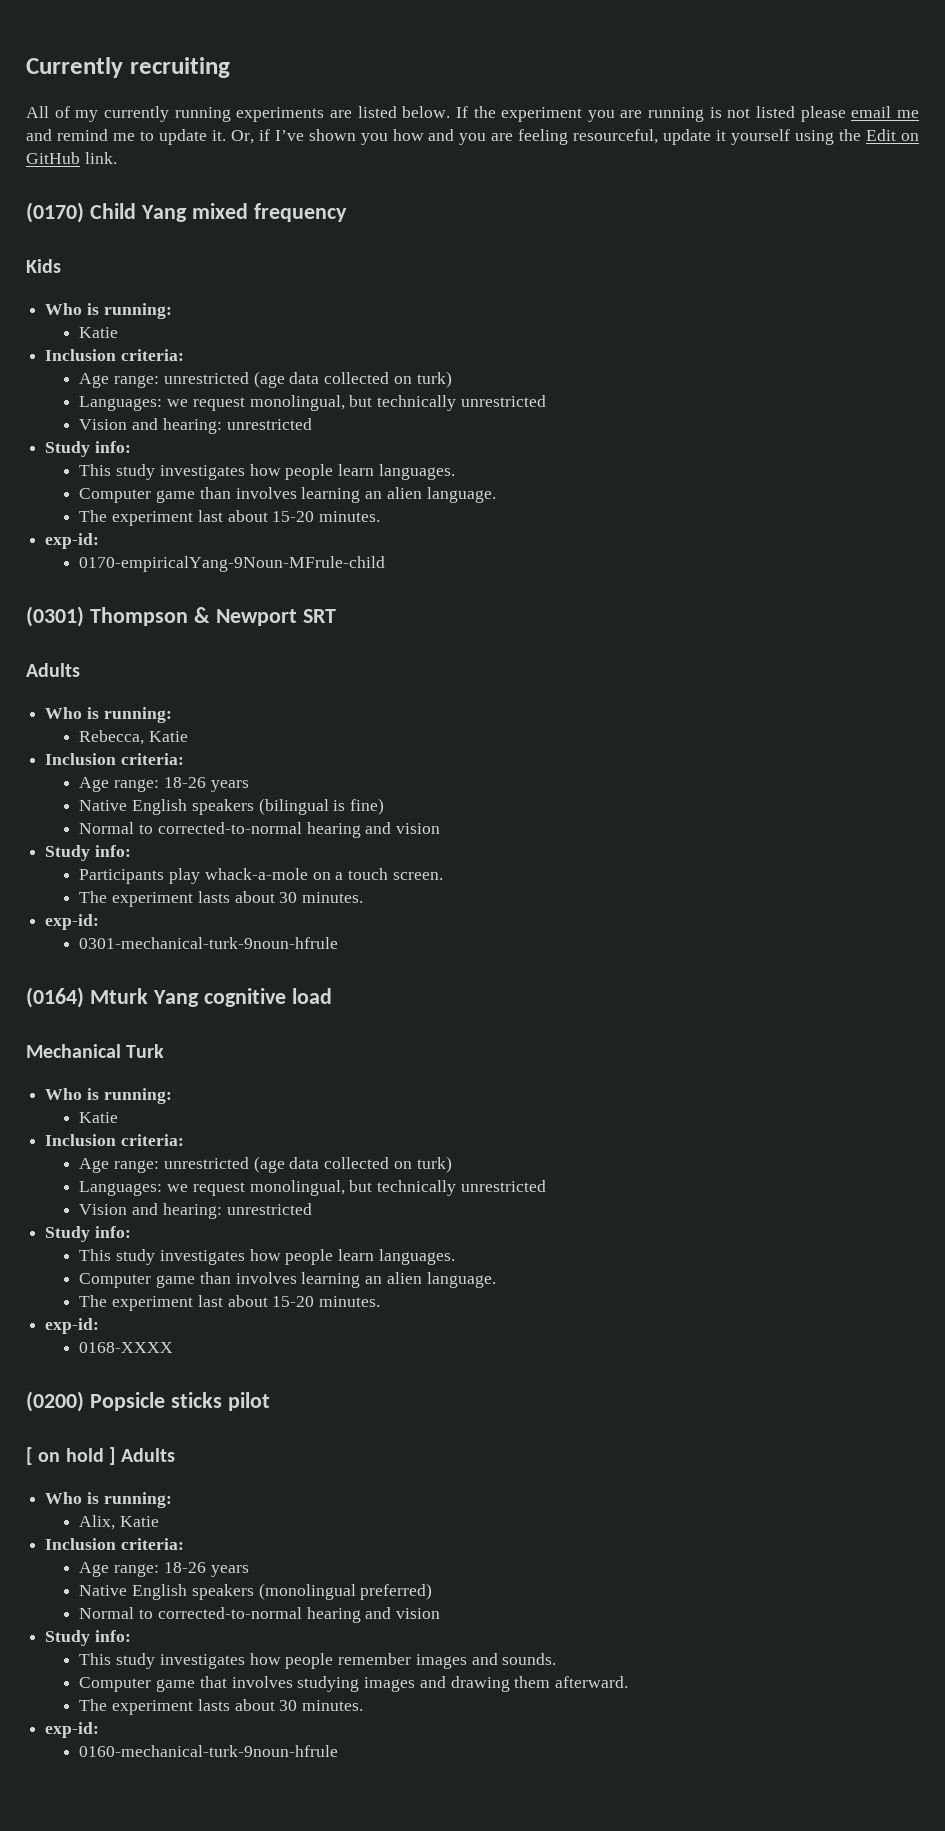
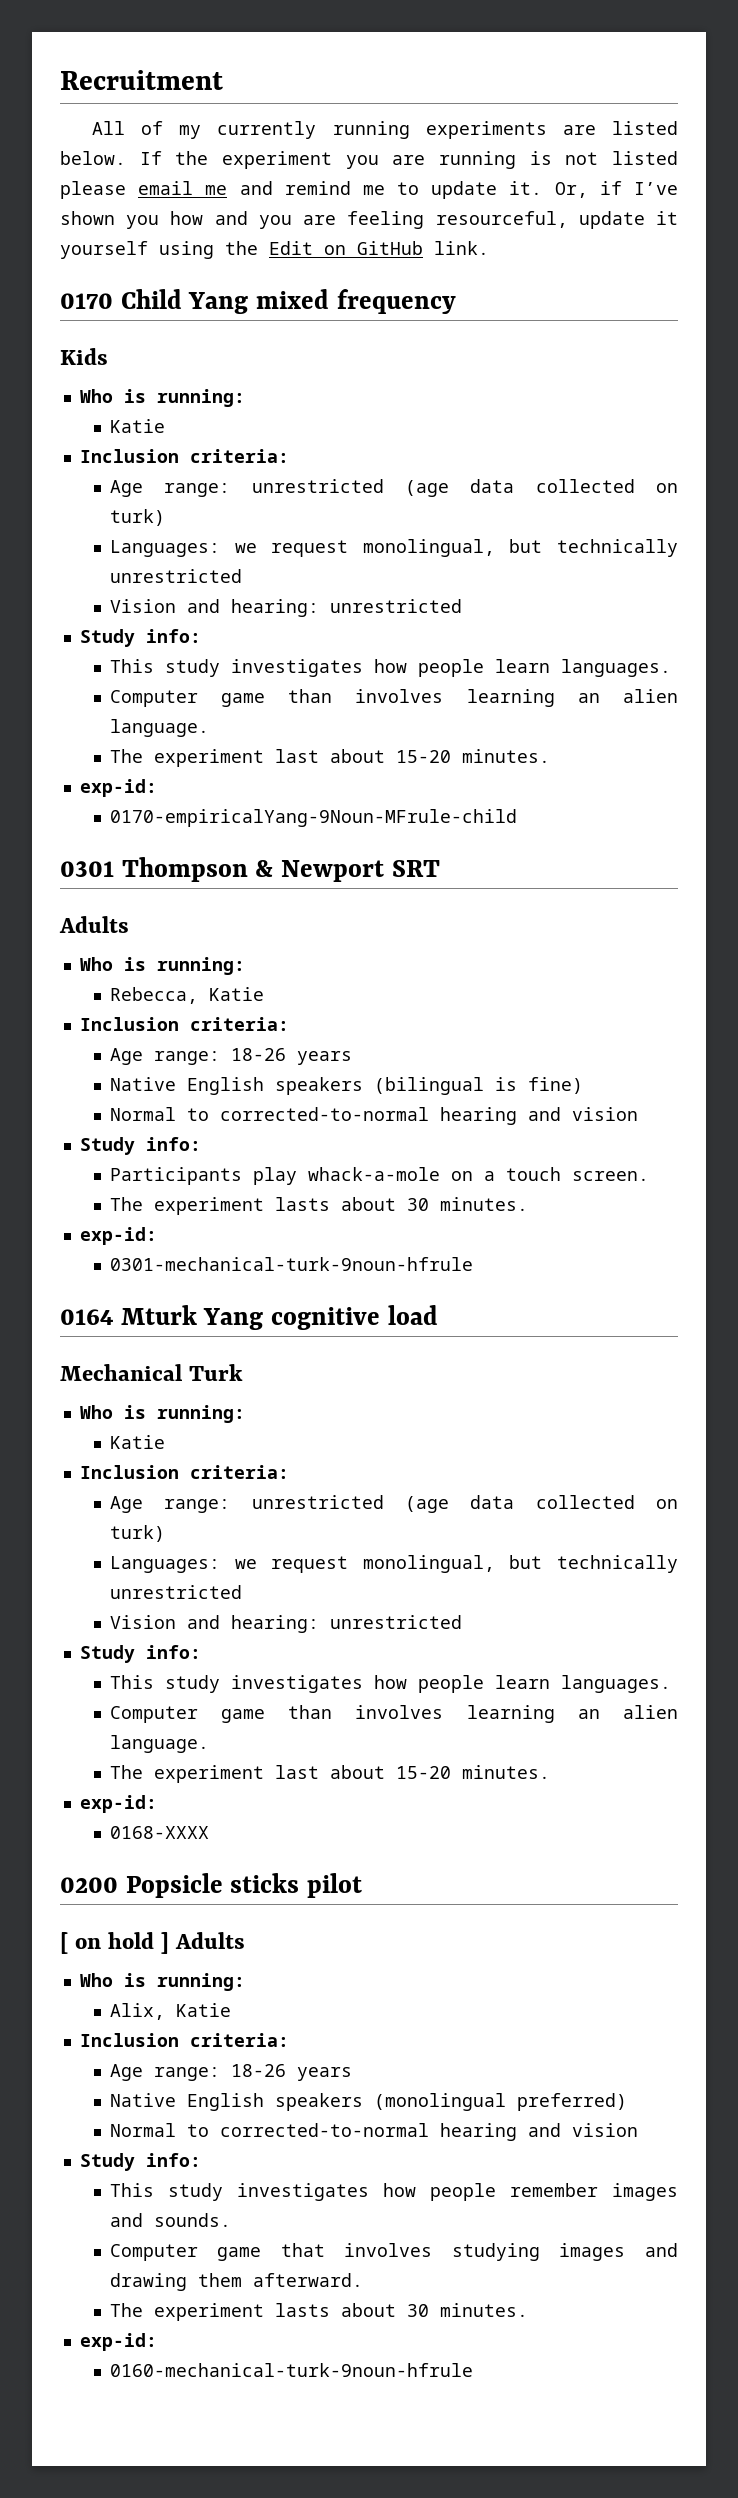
[26,57,230,78] Currently recruiting -> [60,70,223,90] Recruitment
[26,202,84,223] (0170) -> [60,293,113,309] 0170
[26,606,84,627] (0301) -> [60,861,114,877] 0301
[26,987,84,1008] (0164) -> [60,1309,113,1325] 0164
[26,1391,84,1412] (0200) -> [60,1877,118,1893] 0200

